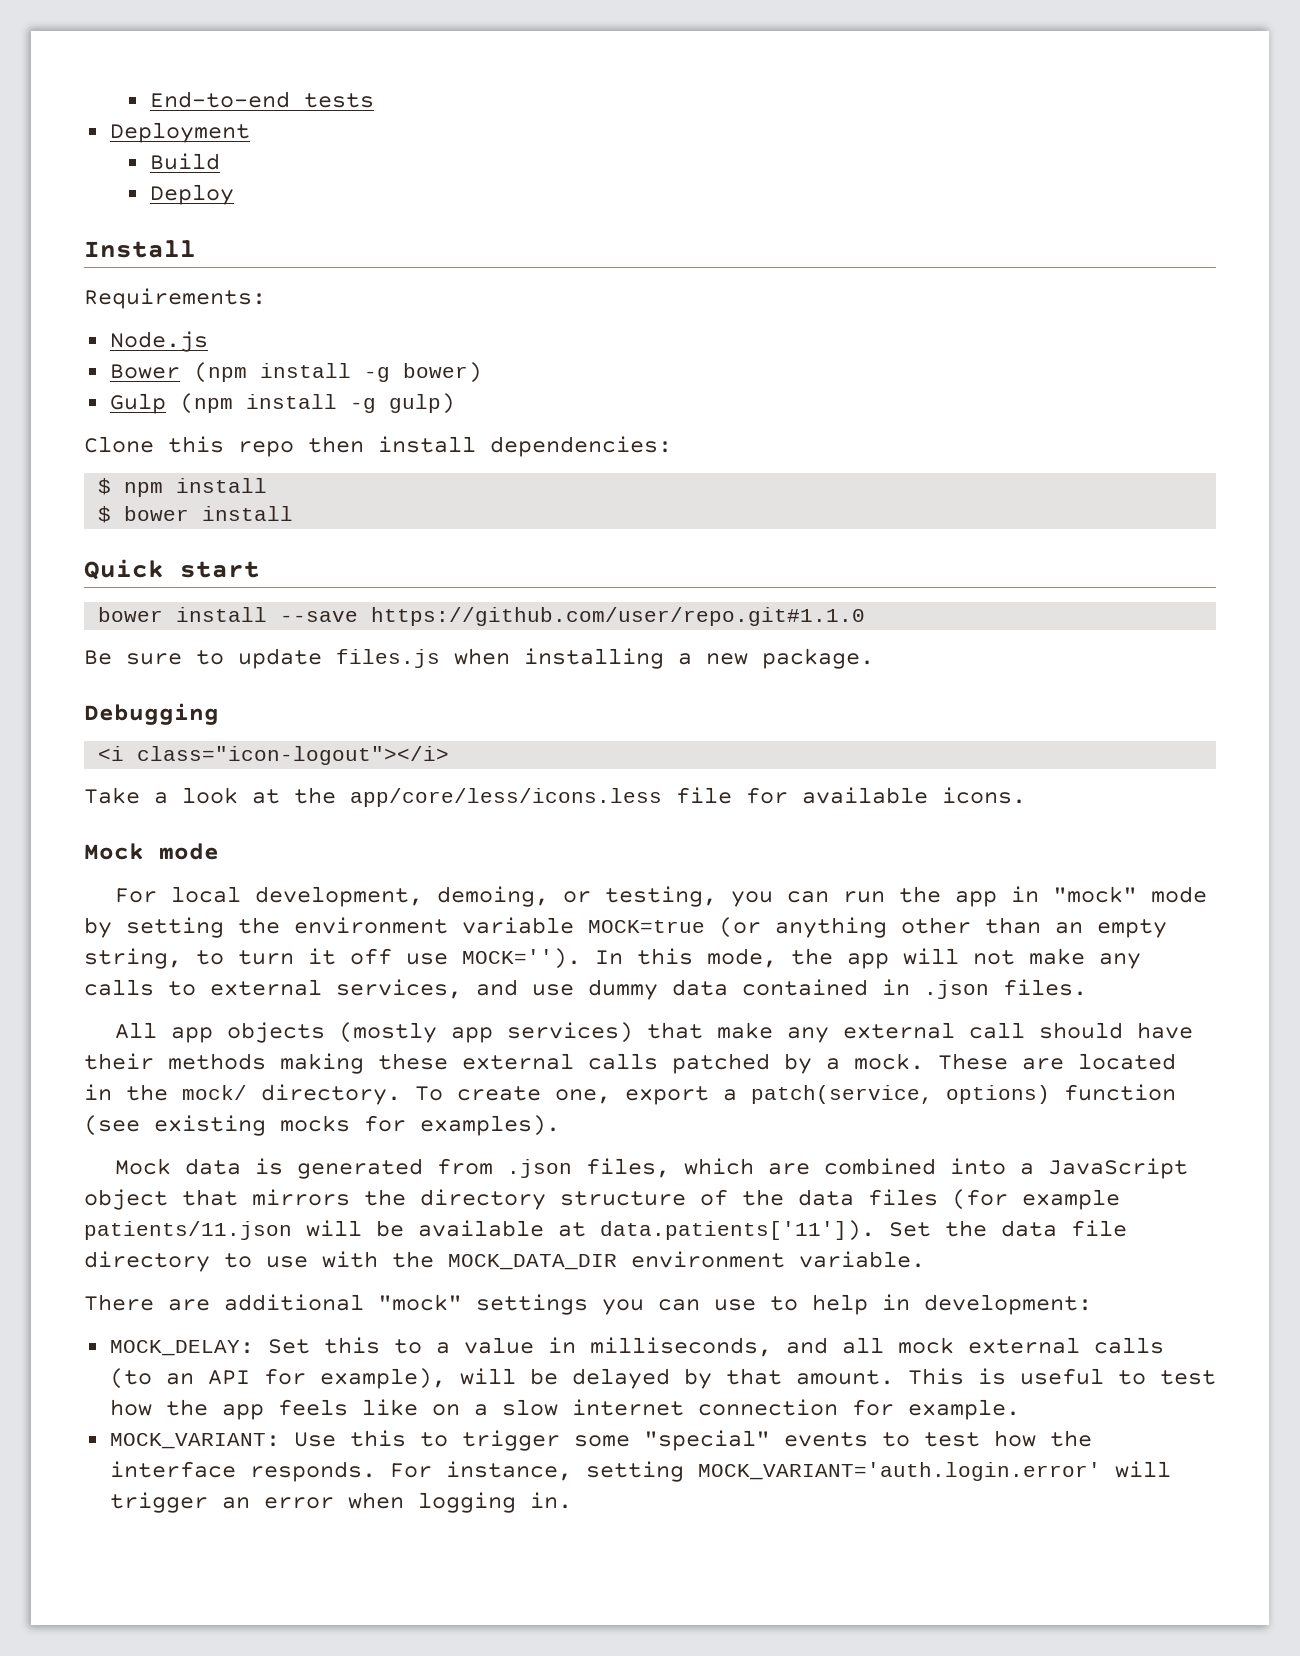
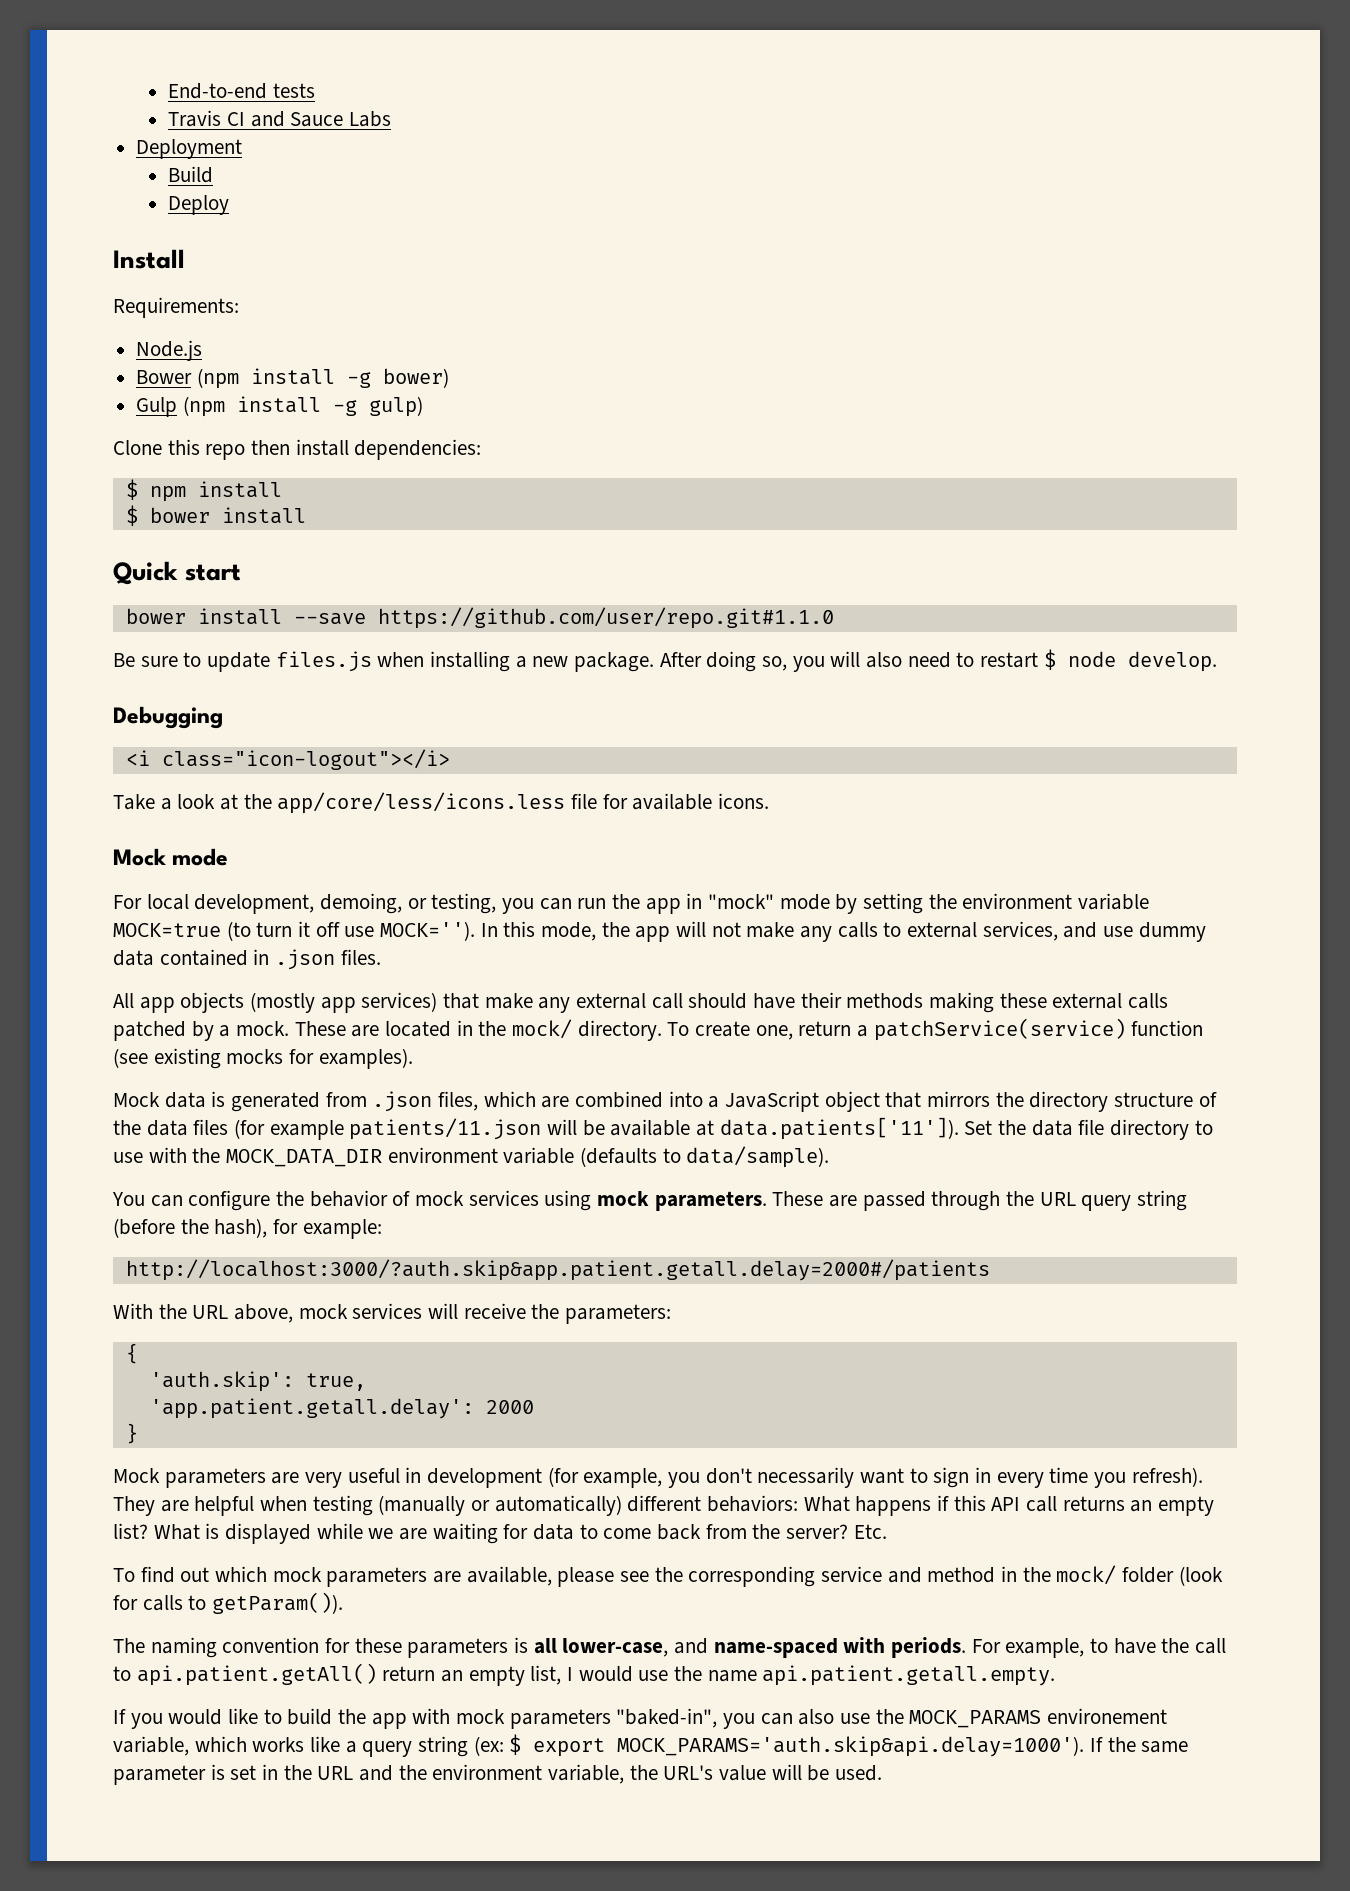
(375, 100) none -> [168,110,391,127] // Travis CI and Sauce Labs
(874, 658) none -> [659,649,1217,672] After doing so, you will also need to restart $ node develop.
[719,917,1167,938] [84,948,224,969] (or anything other than an empty string, to -> [226,921,251,941] (to
[625,1085,1050,1105] export a patch(service, options) -> [798,1018,1126,1041] return a patchService(service)
[799,1251,925,1268] [84,1294,1092,1315] [109,1337,1164,1357] [109,1368,1216,1389] [109,1399,1020,1420] [109,1430,1092,1451] [109,1461,1171,1482] [109,1492,572,1513] variable. // There are additional "mock" settings you can use to help in development: // MOCK_DELAY: Set this to a value in milliseconds, and all mock external calls (to an API for example), will be delayed by that amount. This is useful to test how the app feels like on a slow internet connection for example. // MOCK_VARIANT: Use this to trigger some "special" events to test how the interface responds. For instance, setting MOCK_VARIANT='auth.login.error' will trigger an error when logging in. -> [503,1146,830,1168] [112,1190,1188,1211] [113,1218,382,1239] [125,1259,990,1281] [113,1303,672,1324] [125,1343,138,1364] [149,1371,366,1392] [149,1398,534,1419] [125,1423,138,1444] [113,1467,1203,1488] [113,1495,1215,1516] [113,1523,887,1544] [113,1565,1223,1587] [113,1592,344,1614] [113,1637,1227,1658] [113,1663,1056,1686] [113,1708,1168,1729] [113,1734,1189,1757] [113,1764,883,1785] variable (defaults to data/sample). // You can configure the behavior of mock services using mock parameters. These are passed through the URL query string (before the hash), for example: // http://localhost:3000/?auth.skip&app.patient.getall.delay=2000#/patients // With the URL above, mock services will receive the parameters: // { // 'auth.skip': true, // 'app.patient.getall.delay': 2000 // } // Mock parameters are very useful in development (for example, you don't necessarily want to sign in every time you refresh). They are helpful when testing (manually or automatically) different behaviors: What happens if this API call returns an empty list? What is displayed while we are waiting for data to come back from the server? Etc. // To find out which mock parameters are available, please see the corresponding service and method in the mock/ folder (look for calls to getParam()). // The naming convention for these parameters is all lower-case, and name-spaced with periods. For example, to have the call to api.patient.getAll() return an empty list, I would use the name api.patient.getall.empty. // If you would like to build the app with mock parameters "baked-in", you can also use the MOCK_PARAMS environement variable, which works like a query string (ex: $ export MOCK_PARAMS='auth.skip&api.delay=1000'). If the same parameter is set in the URL and the environment variable, the URL's value will be used.

